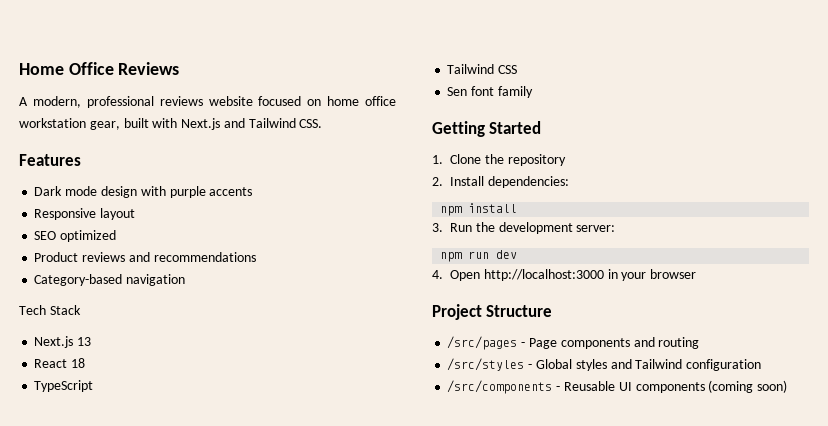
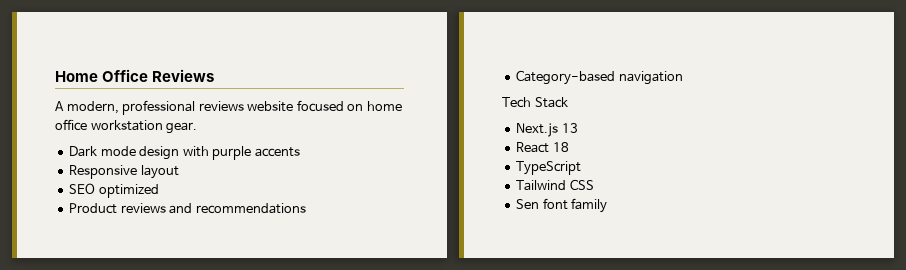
[89,118,323,130] [19,154,81,166] gear, built with Next.js and Tailwind CSS. // Features -> [166,122,198,134] gear.
[432,121,542,137] [432,154,566,166] [432,176,569,188] [440,203,518,216] [432,222,616,234] [440,250,518,262] [432,269,697,281] [432,304,553,320] [447,336,700,350] [447,358,762,371] [447,380,788,394] // Getting Started // 1. Clone the repository // 2. Install dependencies: // npm install // 3. Run the development server: // npm run dev // 4. Open http://localhost:3000 in your browser // Project Structure // /src/pages - Page components and routing // /src/styles - Global styles and Tailwind configuration // /src/components - Reusable UI components (coming soon) -> (608, 205) none

